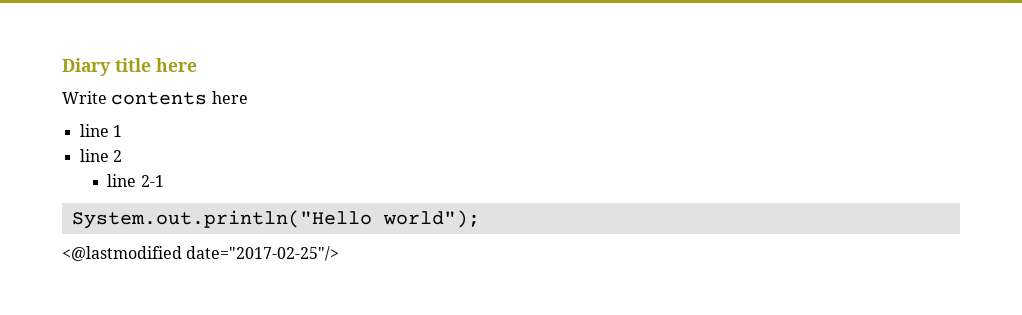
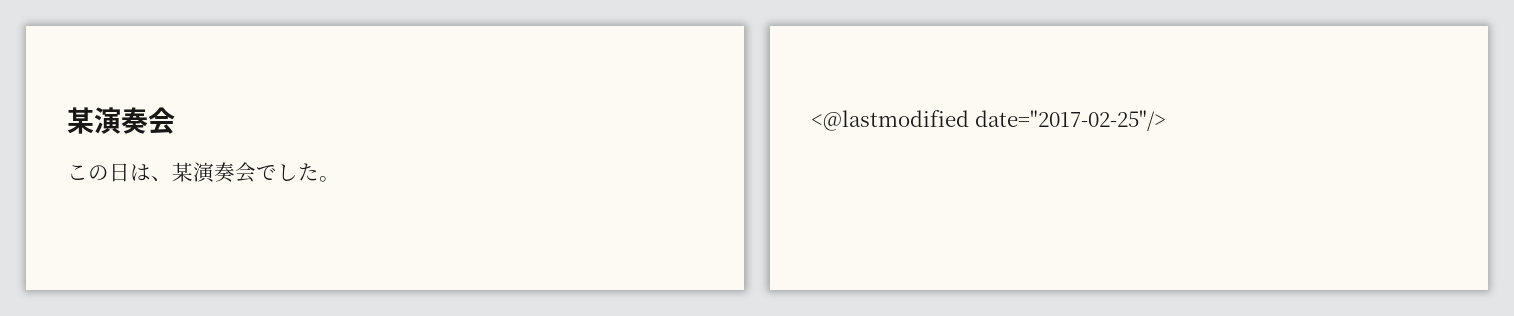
[62,58,197,76] [62,91,248,105] [79,124,122,137] [79,149,122,162] [107,174,164,187] [71,210,480,229] Diary title here // Write contents here // line 1 // line 2 // line 2-1 // System.out.println("Hello world"); -> [67,107,175,134] [67,162,340,183] 某演奏会 // この日は、某演奏会でした。

